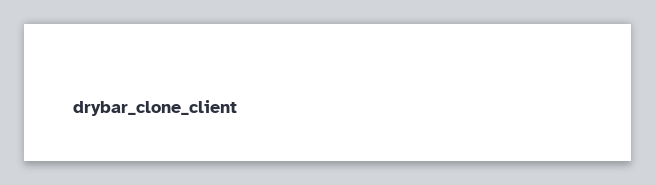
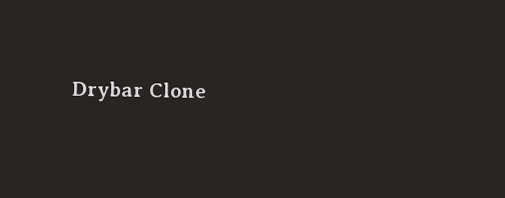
[73,100,237,116] drybar_clone_client -> [71,80,207,103] Drybar Clone

